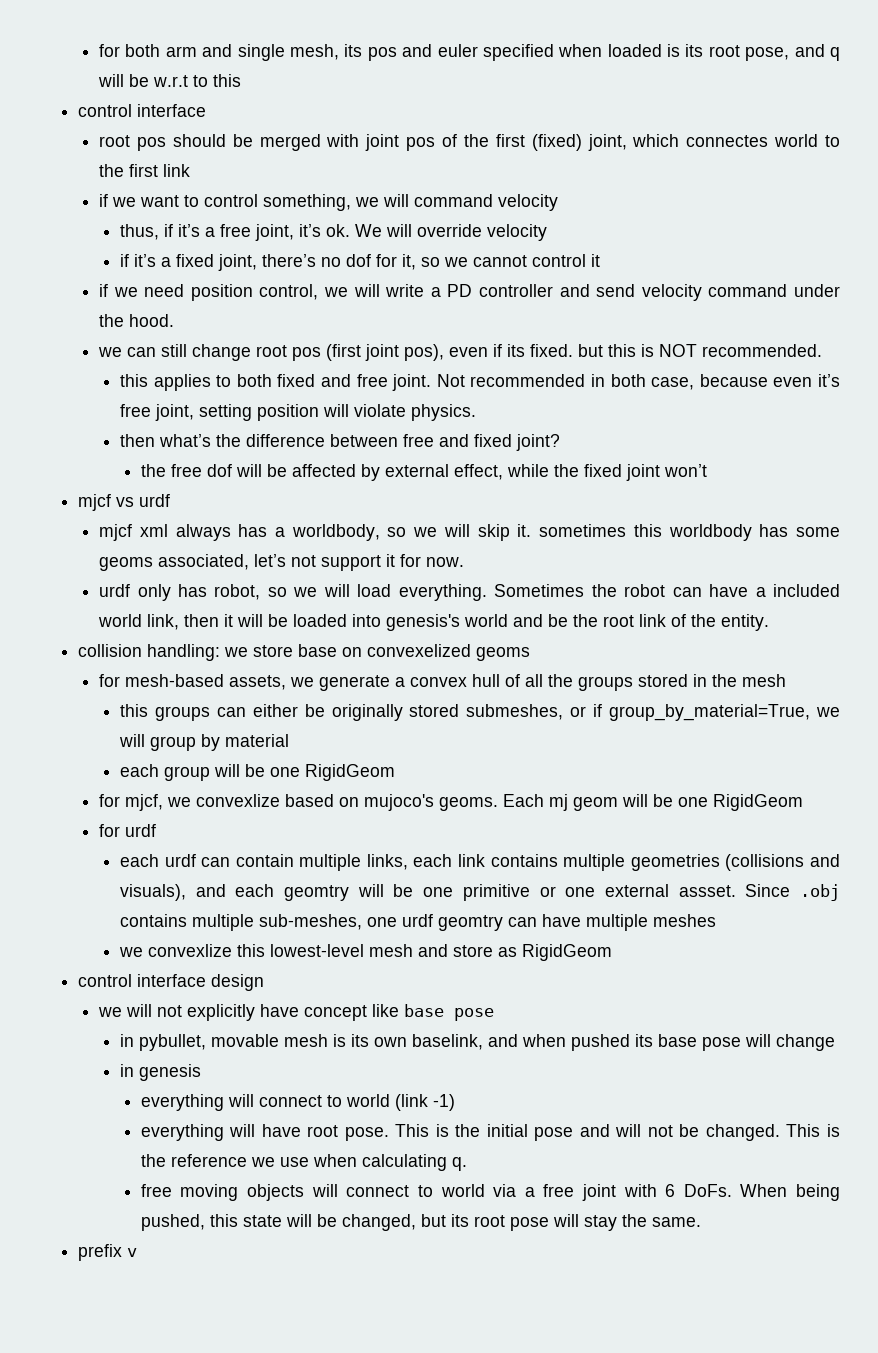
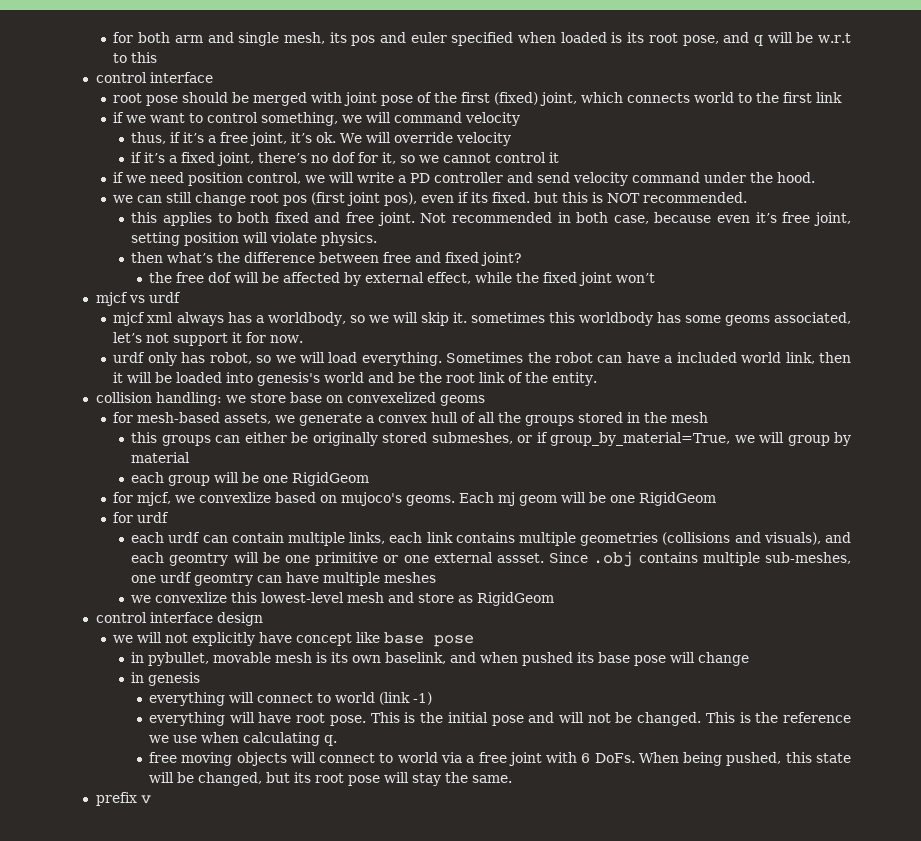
[136,137,166,151] pos -> [146,95,179,106] pose
[406,137,436,151] pos -> [381,95,414,106] pose
[686,135,769,147] connectes -> [627,93,691,103] connects

